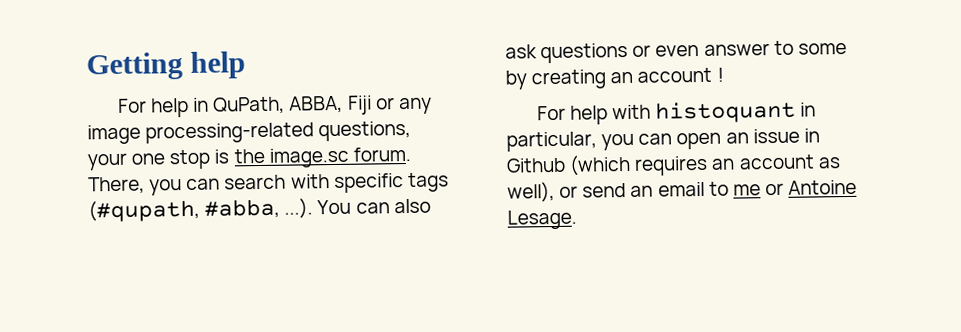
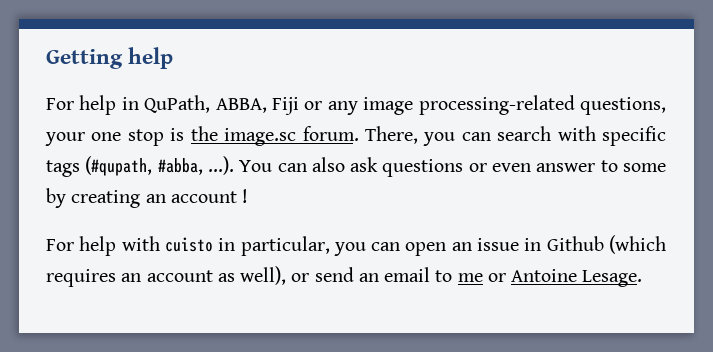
[655,100,797,124] histoquant -> [164,237,213,252] cuisto

